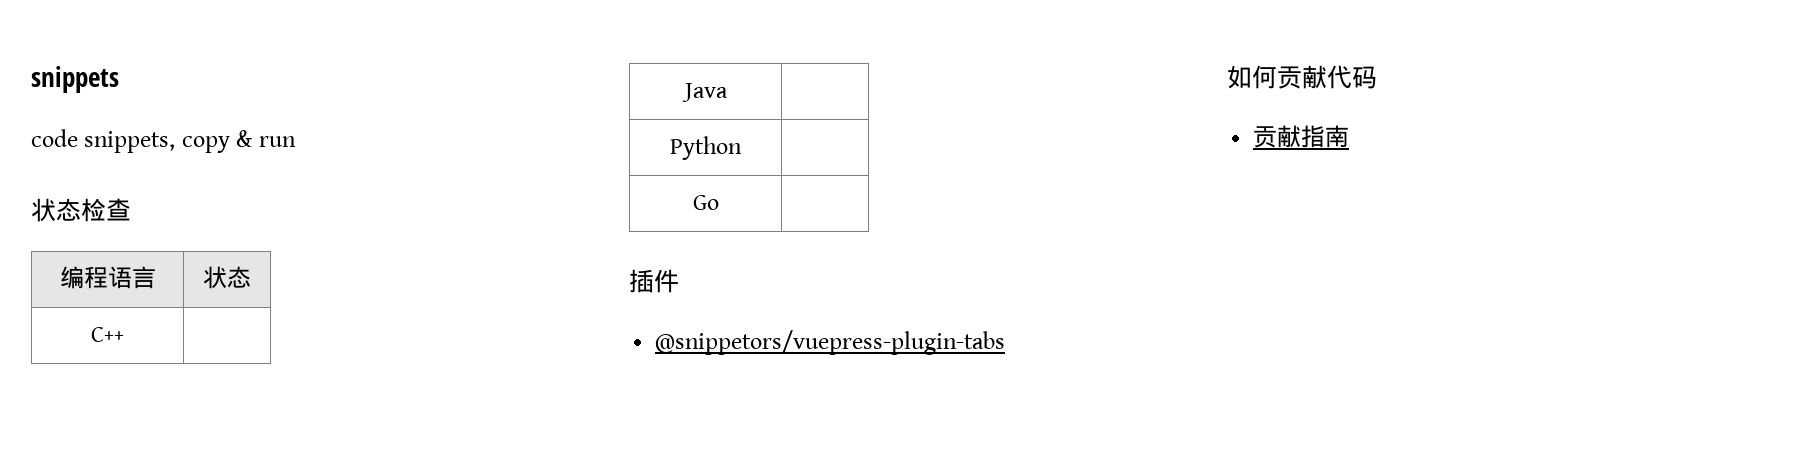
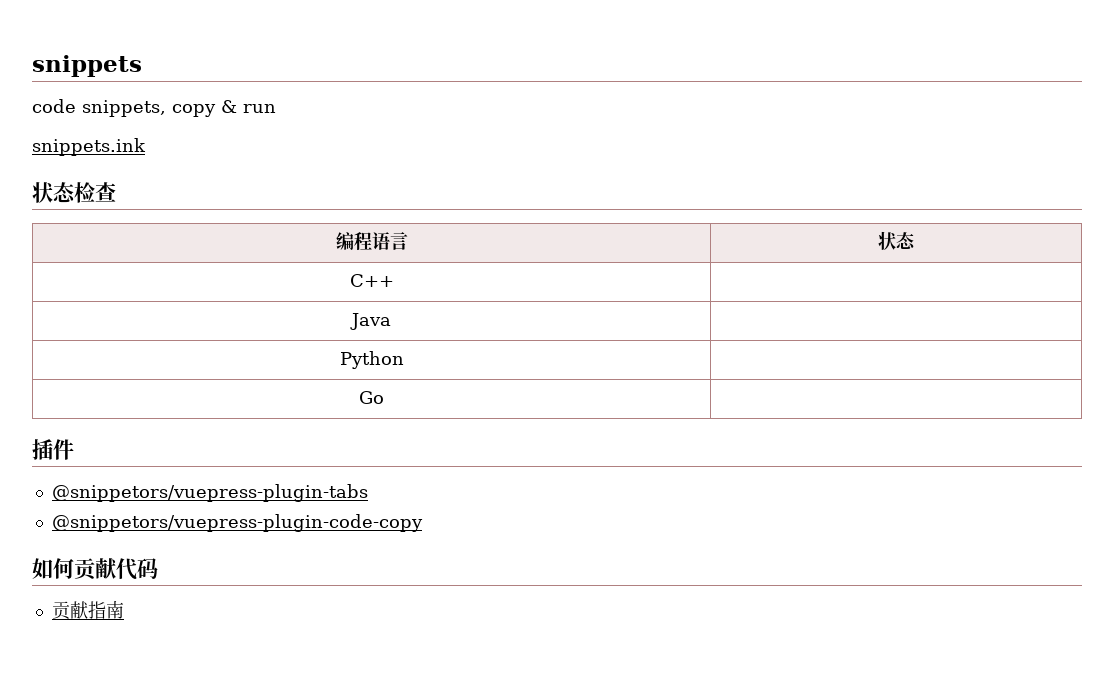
(296, 141) none -> [32,138,146,156] // snippets.ink
(1006, 342) none -> [51,514,423,532] // @snippetors/vuepress-plugin-code-copy

